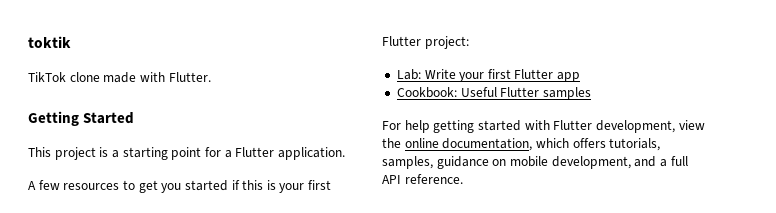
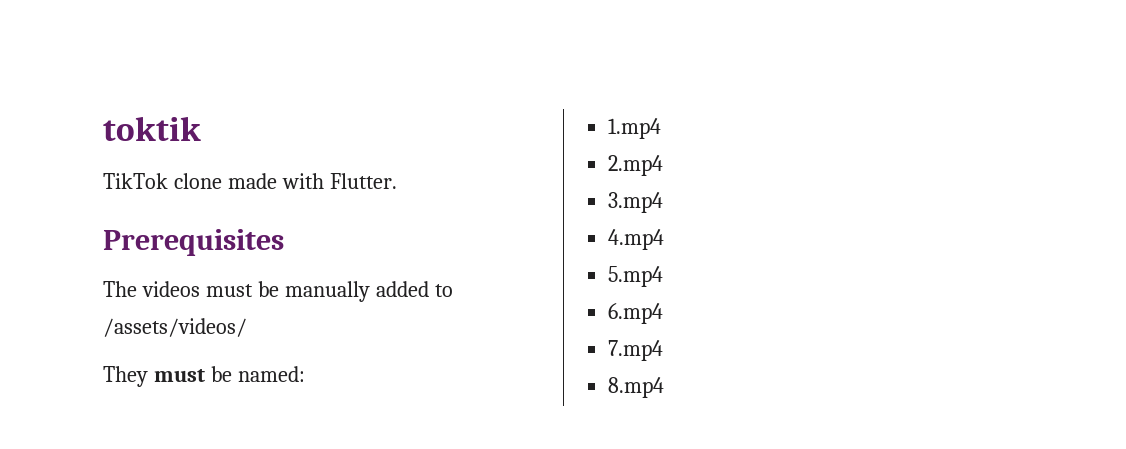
[28,111,135,126] [28,147,345,160] [28,180,332,193] [382,36,469,49] [396,69,581,82] [396,87,591,100] [382,120,705,133] [382,138,661,151] [382,156,688,169] [382,174,463,184] Getting Started // This project is a starting point for a Flutter application. // A few resources to get you started if this is your first Flutter project: // Lab: Write your first Flutter app // Cookbook: Useful Flutter samples // For help getting started with Flutter development, view the online documentation, which offers tutorials, samples, guidance on mobile development, and a full API reference. -> [103,229,284,256] [103,281,453,302] [103,318,247,337] [103,366,305,387] [608,118,662,139] [608,155,664,176] [608,192,664,213] [608,229,665,250] [608,266,664,287] [608,303,664,324] [608,340,664,361] [608,377,665,398] Prerequisites // The videos must be manually added to /assets/videos/ // They must be named: // 1.mp4 // 2.mp4 // 3.mp4 // 4.mp4 // 5.mp4 // 6.mp4 // 7.mp4 // 8.mp4

